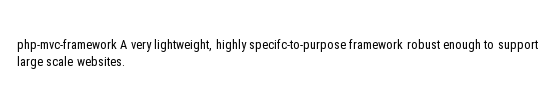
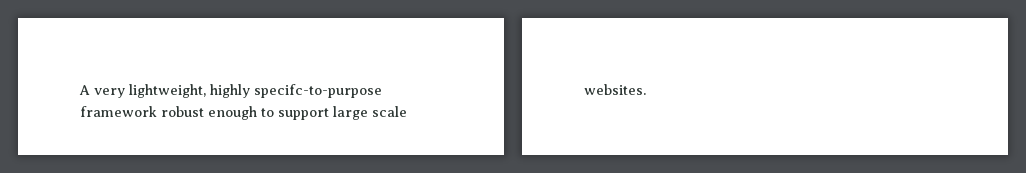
[17,39,117,52] php-mvc-framework -> (79, 90) none

